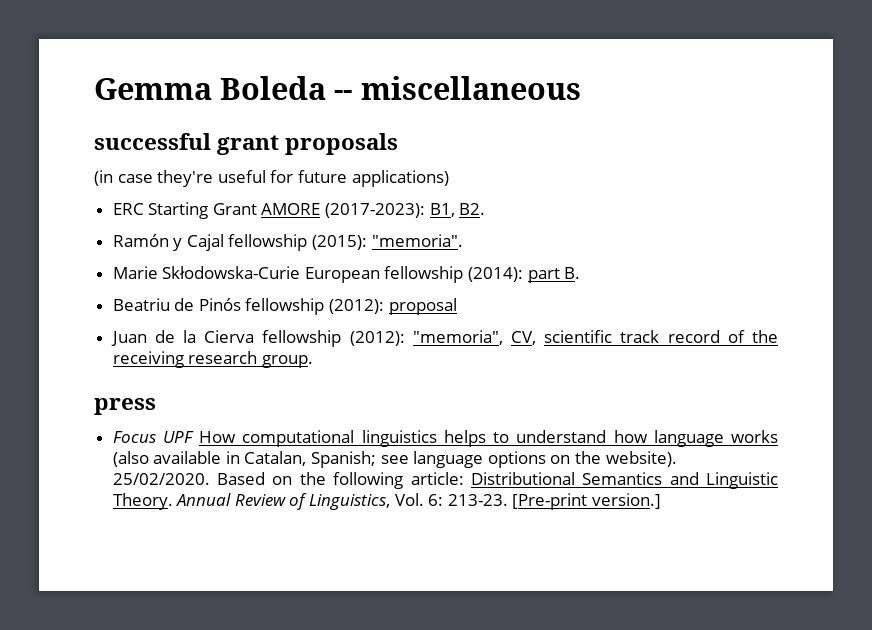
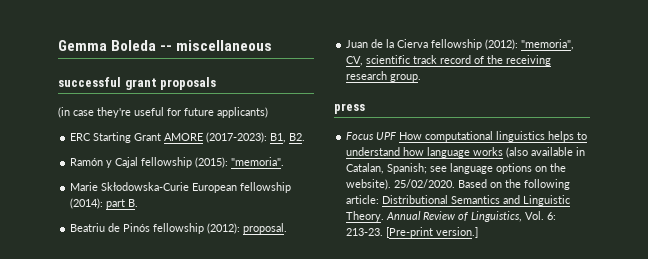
[351,170,449,187] applications) -> [217,107,268,118] applicants)
[388,298,457,315] proposal -> [243,223,288,234] proposal.

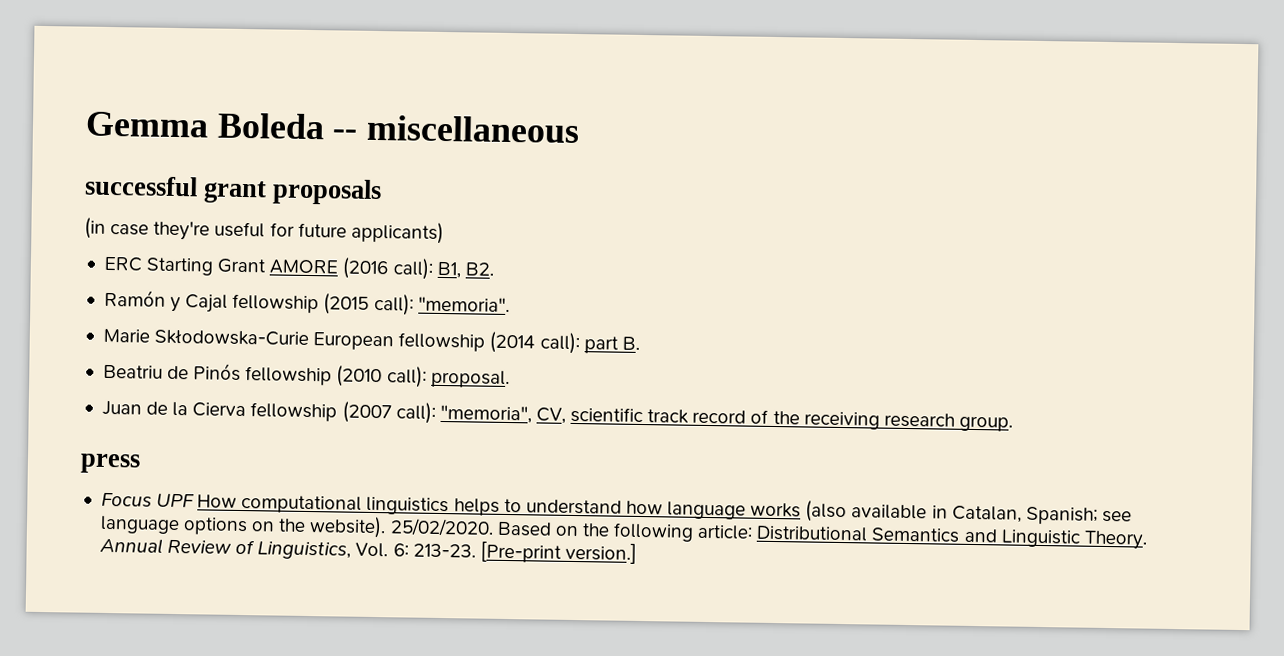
[206,132,268,143] (2017-2023): -> [342,257,434,280] (2016 call):
[195,157,229,168] (2015): -> [323,293,414,316] (2015 call):
[70,198,104,209] (2014): -> [489,331,580,355] (2014 call):
[207,223,241,234] (2012): -> [336,365,427,388] (2010 call):
[485,39,519,50] (2012): -> [341,401,436,424] (2007 call):

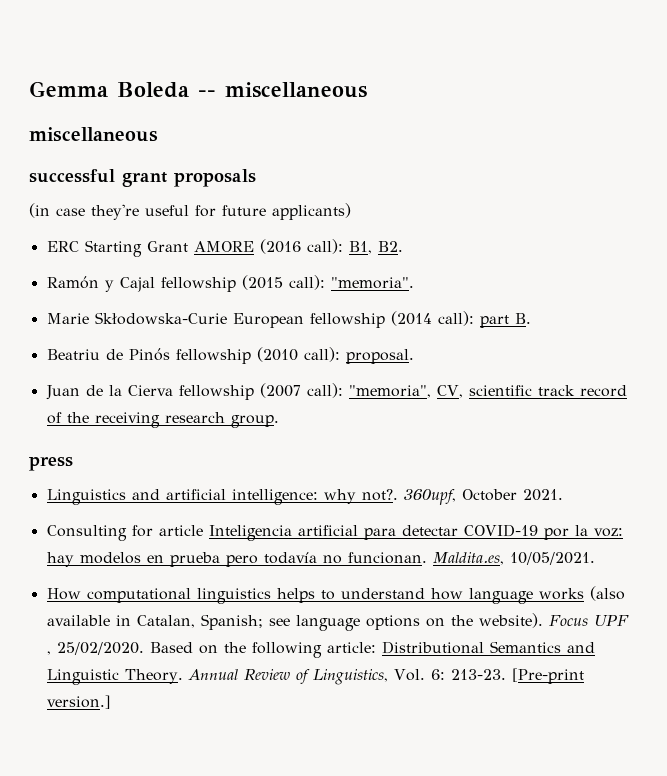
(581, 129) none -> [29,127,158,142] // miscellaneous
[100,492,196,508] Focus UPF -> [46,489,563,505] [46,524,623,541] [46,552,595,567] Linguistics and artificial intelligence: why not?. 360upf, October 2021. // Consulting for article Inteligencia artificial para detectar COVID-19 por la voz: hay modelos en prueba pero todavía no funcionan. Maldita.es, 10/05/2021. //
(387, 527) none -> [548,615,629,627] [46,651,51,655] Focus UPF ,

